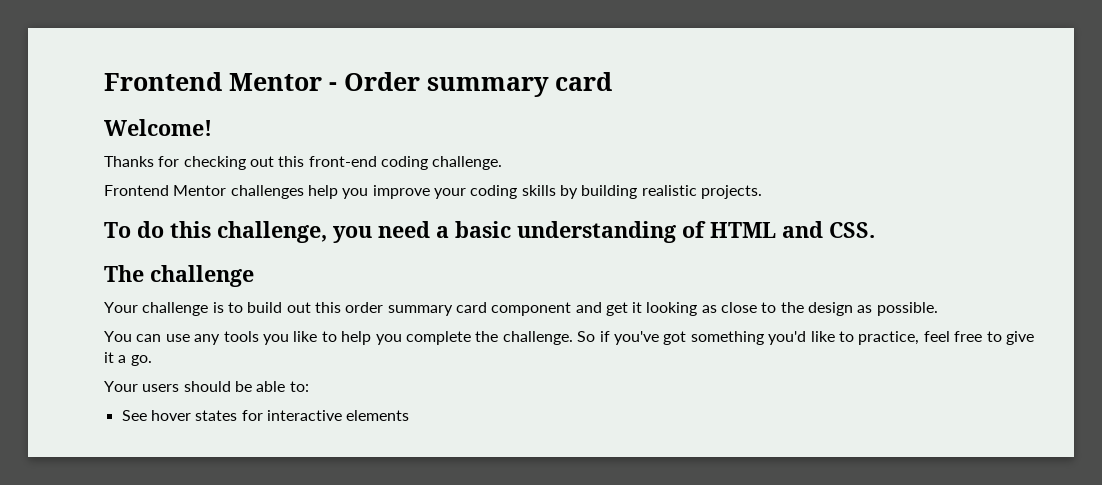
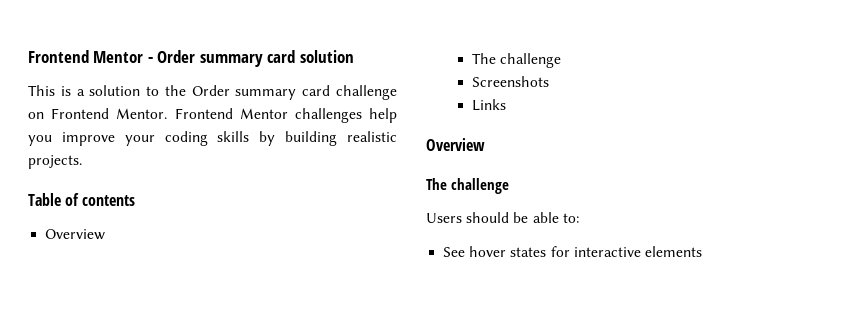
[104,119,212,136] [104,156,503,170] // Welcome! // Thanks for checking out this front-end coding challenge. // -> [299,50,354,63] [28,85,397,100] [28,108,168,119] solution // This is a solution to the Order summary card challenge on Frontend Mentor.
[104,221,875,243] [104,265,254,287] [104,302,938,316] [104,331,1034,345] [104,352,152,366] [104,381,180,392] To do this challenge, you need a basic understanding of HTML and CSS. // The challenge // Your challenge is to build out this order summary card component and get it looking as close to the design as possible. // You can use any tools you like to help you complete the challenge. So if you've got something you'd like to practice, feel free to give it a go. // Your users -> [28,193,136,206] [45,229,106,240] [471,53,561,68] [471,76,549,87] [471,99,506,111] [426,138,485,151] [426,178,510,194] [426,213,462,223] Table of contents // Overview // The challenge // Screenshots // Links // Overview // The challenge // Users

